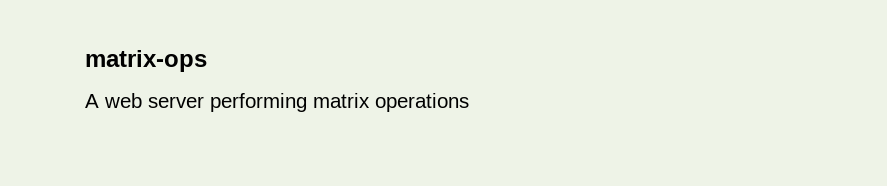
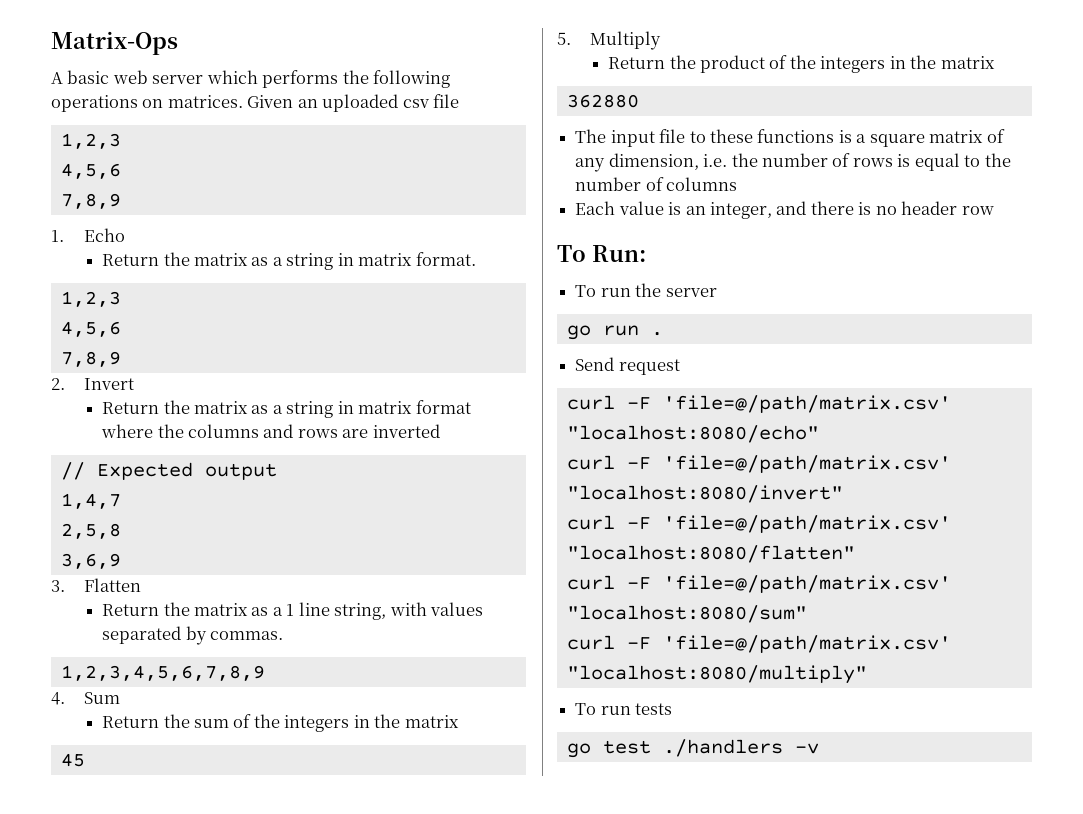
[85,50,207,72] matrix-ops -> [51,31,178,55] Matrix-Ops
(99, 101) none -> [67,70,110,84] basic
[210,93,469,112] performing matrix operations -> [206,70,451,88] [51,94,460,112] [60,133,121,149] [60,163,121,179] [60,193,121,209] [51,228,125,242] [102,252,476,270] [60,291,121,307] [60,321,121,337] [60,351,121,367] [51,378,134,390] [102,400,471,418] [101,424,440,438] [60,462,277,480] [60,493,121,509] [60,523,121,539] [60,553,121,569] [51,578,141,592] [102,602,484,620] [102,626,283,645] [60,665,265,681] [51,692,120,705] [102,714,459,732] [60,753,85,767] [557,31,661,50] [608,55,995,73] [566,94,639,108] [575,129,1005,147] [575,153,1011,172] [575,177,738,191] [575,201,994,219] [557,245,646,262] [575,283,717,297] [566,325,663,340] [575,357,680,375] [566,395,951,413] [566,425,819,443] [566,455,951,473] [566,485,843,503] [566,515,951,533] [566,545,855,563] [566,575,951,593] [566,605,807,623] [566,635,951,653] [566,665,867,684] [575,703,673,715] [566,739,819,758] which performs the following operations on matrices. Given an uploaded csv file // 1,2,3 // 4,5,6 // 7,8,9 // 1. Echo // Return the matrix as a string in matrix format. // 1,2,3 // 4,5,6 // 7,8,9 // 2. Invert // Return the matrix as a string in matrix format where the columns and rows are inverted // // Expected output // 1,4,7 // 2,5,8 // 3,6,9 // 3. Flatten // Return the matrix as a 1 line string, with values separated by commas. // 1,2,3,4,5,6,7,8,9 // 4. Sum // Return the sum of the integers in the matrix // 45 // 5. Multiply // Return the product of the integers in the matrix // 362880 // The input file to these functions is a square matrix of any dimension, i.e. the number of rows is equal to the number of columns // Each value is an integer, and there is no header row // To Run: // To run the server // go run . // Send request // curl -F 'file=@/path/matrix.csv' "localhost:8080/echo" // curl -F 'file=@/path/matrix.csv' "localhost:8080/invert" // curl -F 'file=@/path/matrix.csv' "localhost:8080/flatten" // curl -F 'file=@/path/matrix.csv' "localhost:8080/sum" // curl -F 'file=@/path/matrix.csv' "localhost:8080/multiply" // To run tests // go test ./handlers -v

